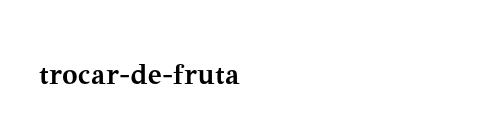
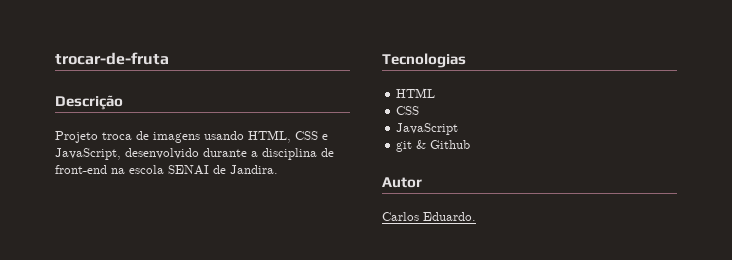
(240, 74) none -> [55,95,123,110] [55,130,328,143] [55,148,334,160] [55,165,278,175] [382,53,466,68] [396,88,436,98] [396,106,420,115] [396,123,459,135] [396,140,471,152] [382,177,422,188] [382,212,476,221] // Descrição // Projeto troca de imagens usando HTML, CSS e JavaScript, desenvolvido durante a disciplina de front-end na escola SENAI de Jandira. // Tecnologias // HTML // CSS // JavaScript // git & Github // Autor // Carlos Eduardo.

